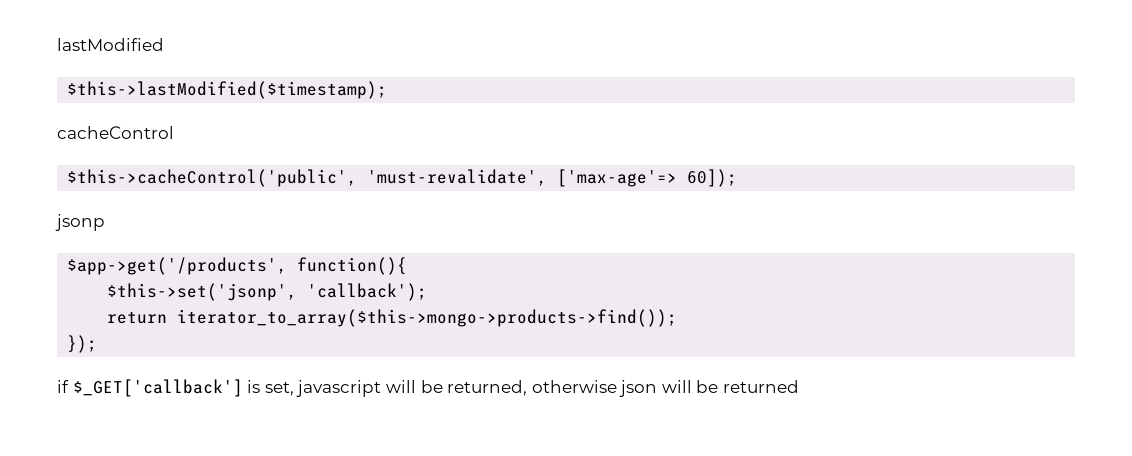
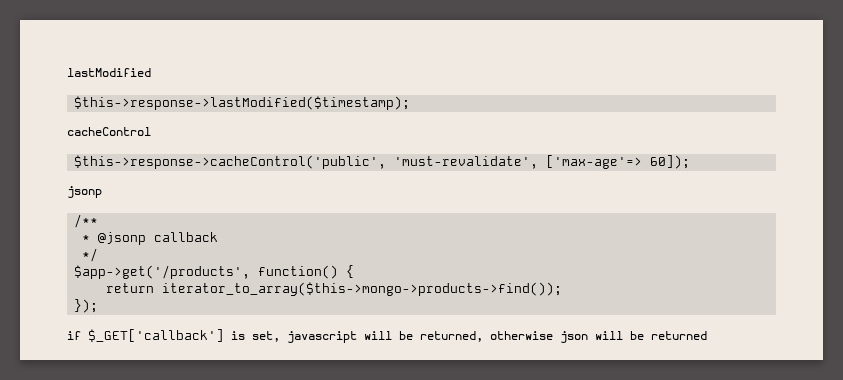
[67,81,388,99] $this->lastModified($timestamp); -> [74,96,411,110] $this->response->lastModified($timestamp);
[67,169,358,187] $this->cacheControl('public', -> [74,155,387,169] $this->response->cacheControl('public',
[67,257,408,275] [107,283,428,301] $app->get('/products', function(){ // $this->set('jsonp', 'callback'); -> [74,214,99,228] [82,232,219,245] [82,248,99,262] [74,265,355,279] /** // * @jsonp callback // */ // $app->get('/products', function() {

